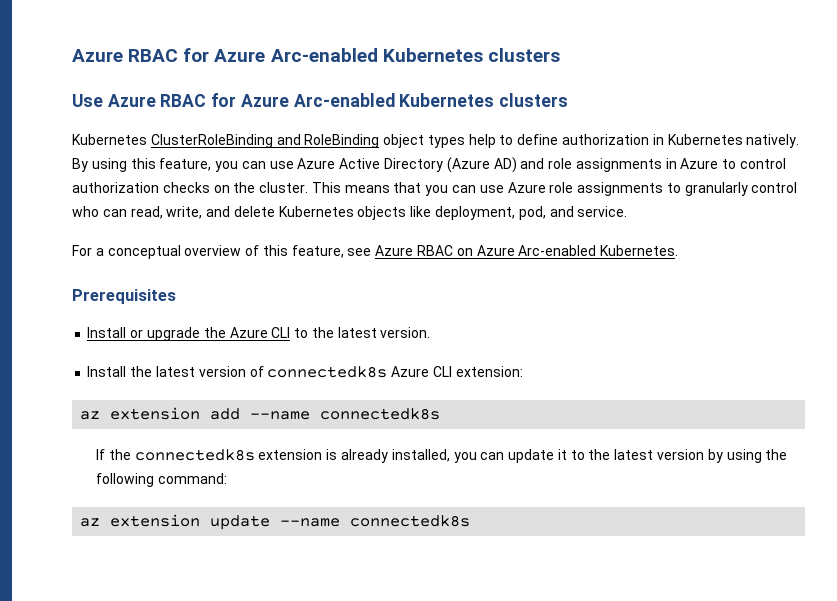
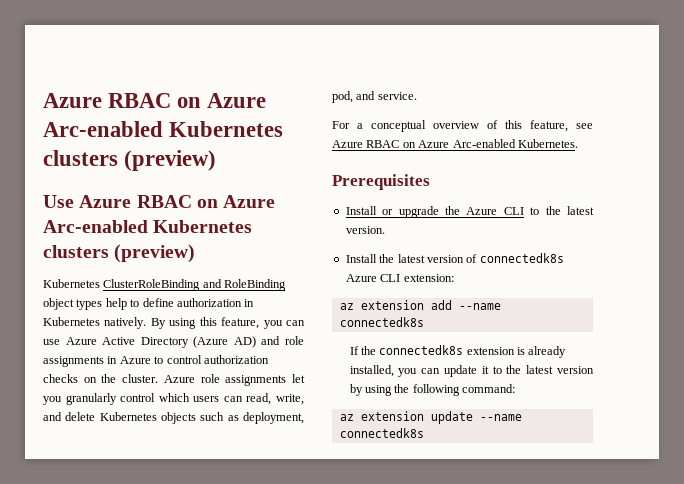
[72,48,560,62] Azure RBAC for Azure Arc-enabled Kubernetes clusters -> [43,93,267,108] [43,121,284,137] [43,150,217,171] Azure RBAC on Azure Arc-enabled Kubernetes clusters (preview)
[211,93,569,107] for Azure Arc-enabled Kubernetes clusters -> [196,195,276,208] [43,220,253,233] [43,244,196,263] on Azure Arc-enabled Kubernetes clusters (preview)
[311,182,798,196] [72,206,99,217] This means that you can use Azure role assignments to granularly control who -> [163,374,305,386] [43,393,220,405] Azure role assignments let you granularly control which users
[410,206,432,217] like -> [200,412,239,421] such as

